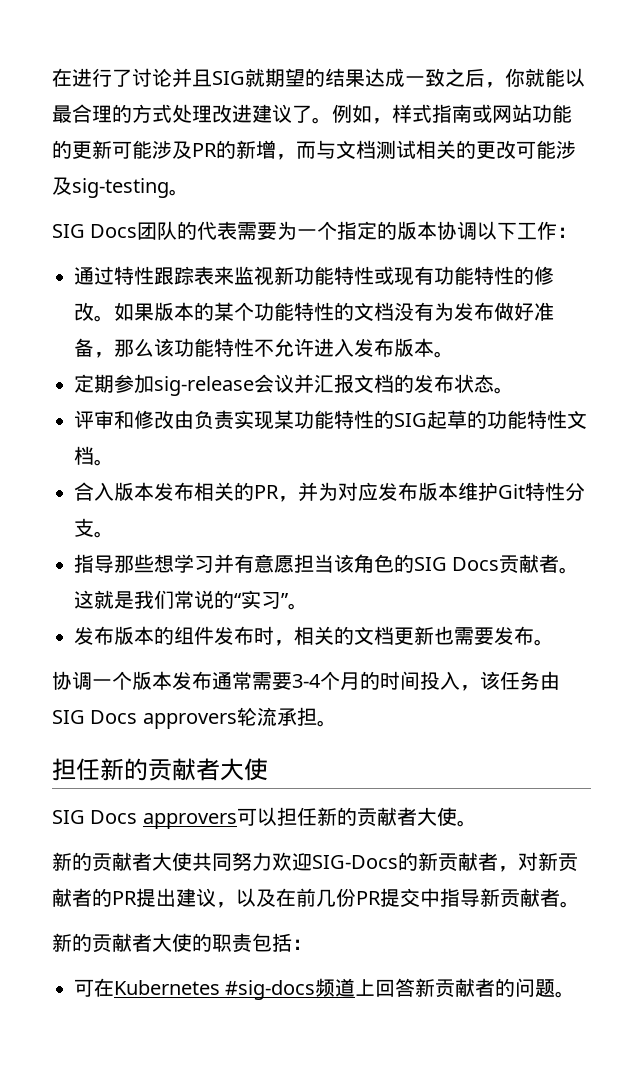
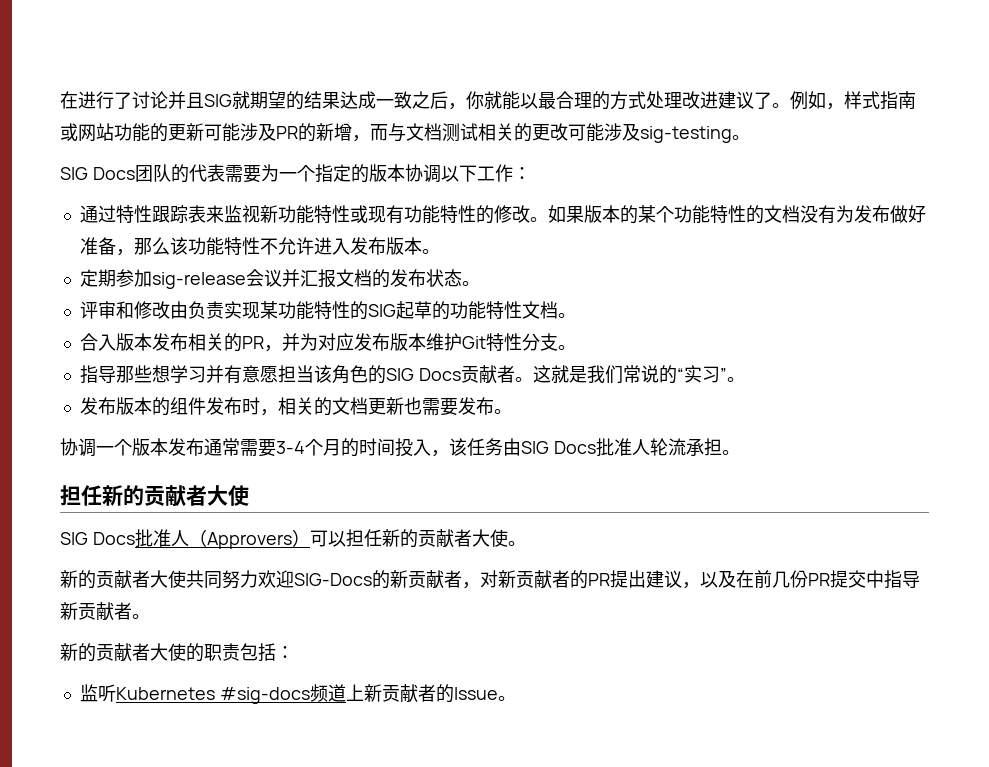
[142,713,237,729] approvers -> [595,438,650,457] 批准人
[142,813,237,829] approvers -> [134,529,310,549] 批准人（Approvers）
[74,978,114,997] 可在 -> [79,684,116,702] 监听
[375,978,556,998] 回答新贡献者的问题 -> [363,684,498,703] 新贡献者的Issue

